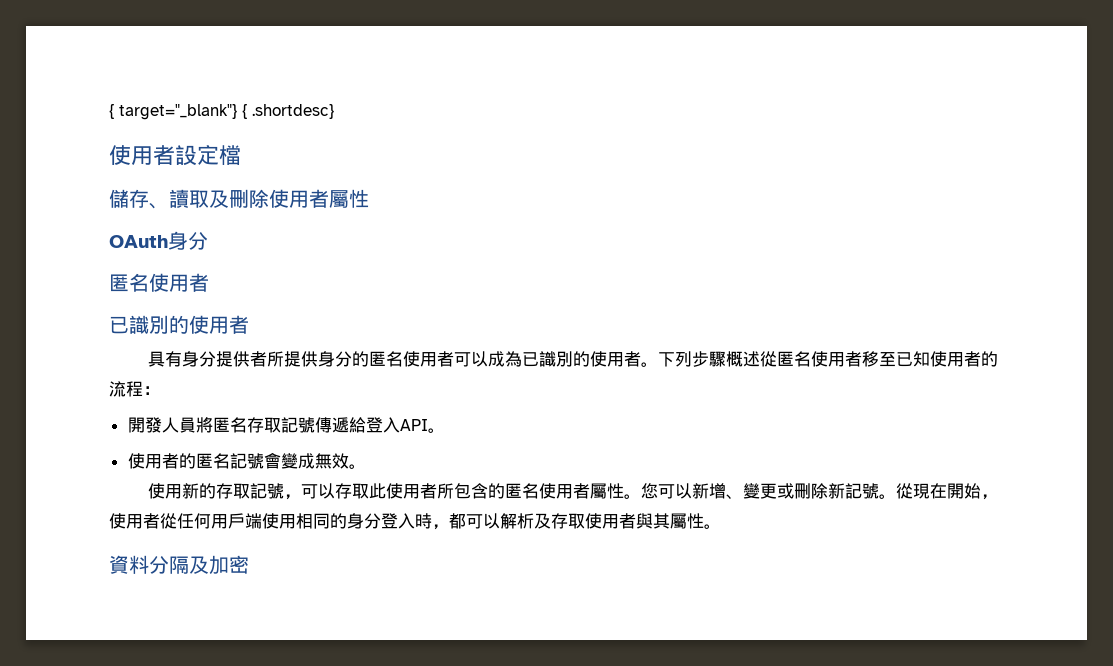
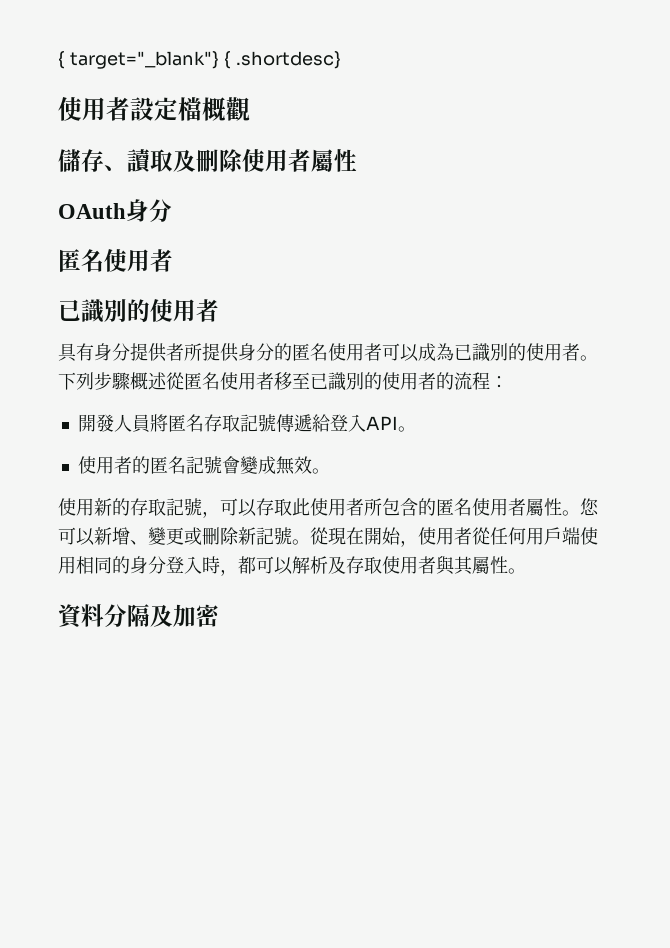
(241, 155) none -> [202,97,250,121] 概觀
[912,351,930,367] 知 -> [328,372,382,391] 識別的

